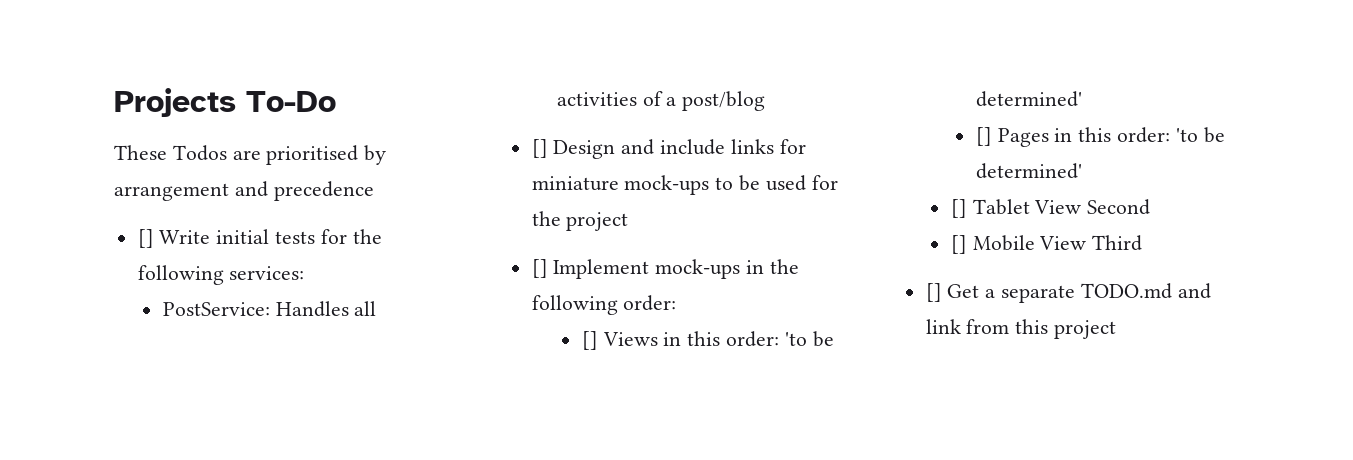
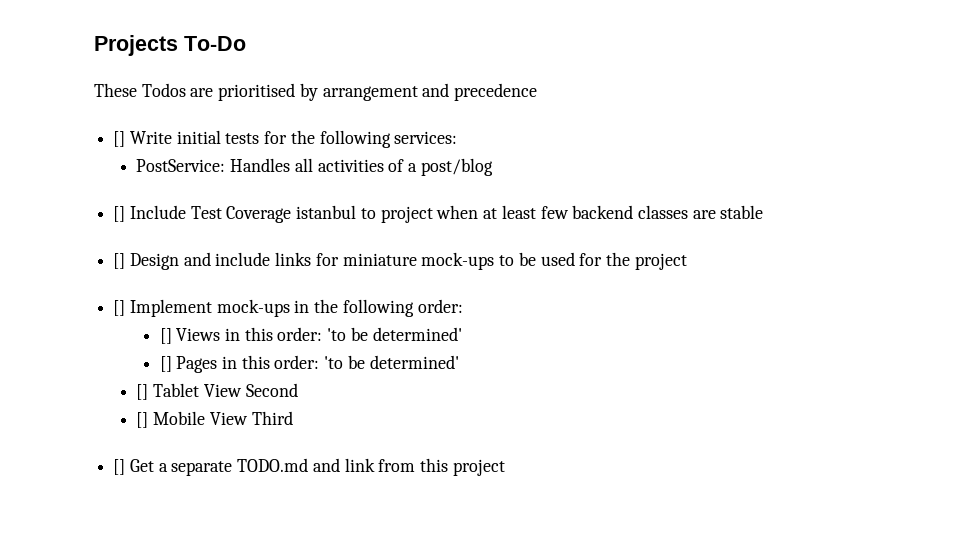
(766, 101) none -> [113,205,764,223] // [] Include Test Coverage istanbul to project when at least few backend classes are stable

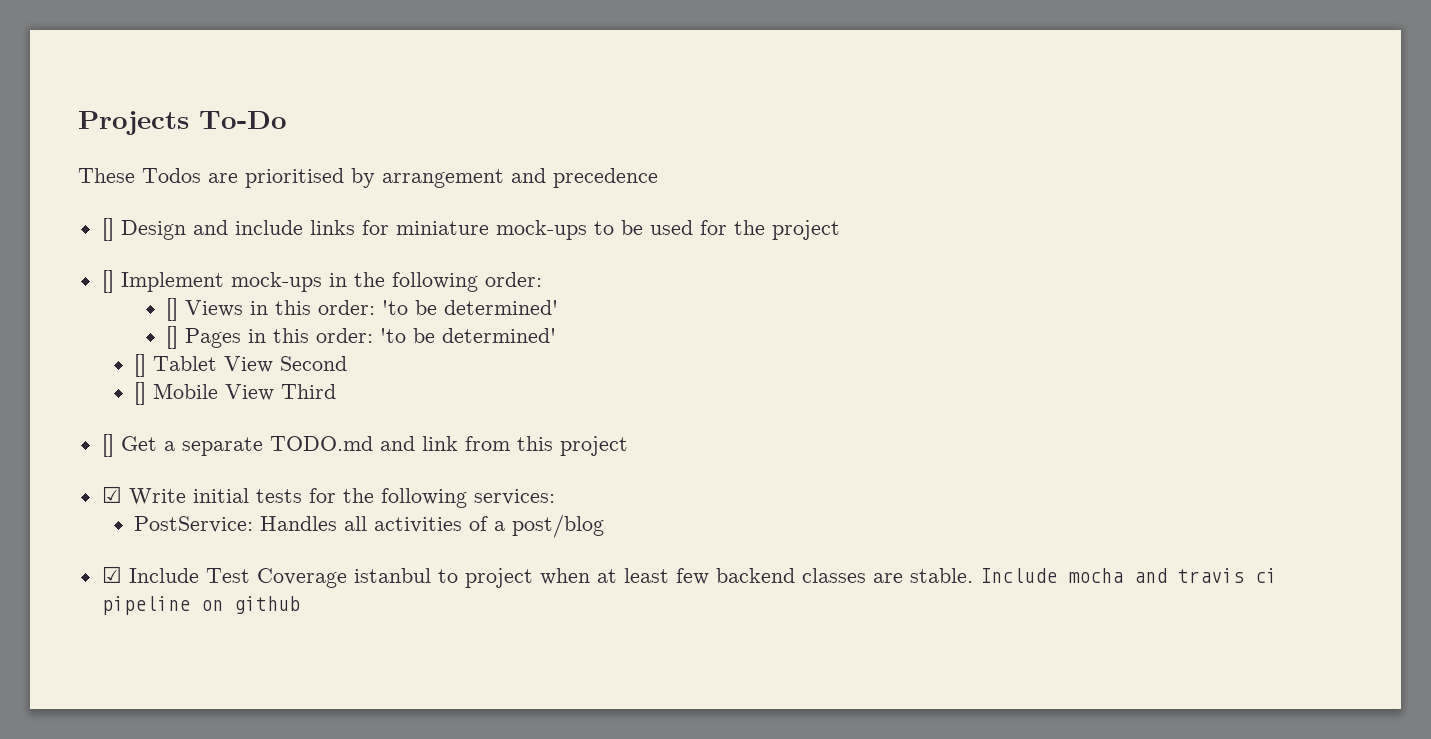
[113,130,458,148] [136,158,493,176] [113,205,764,223] // [] Write initial tests for the following services: // PostService: Handles all activities of a post/blog // [] Include Test Coverage istanbul to project when at least few backend classes are stable -> (658, 178) none
(505, 467) none -> [101,486,555,508] [134,514,605,538] [101,566,1277,588] [101,596,300,615] // ☑ Write initial tests for the following services: // PostService: Handles all activities of a post/blog // ☑ Include Test Coverage istanbul to project when at least few backend classes are stable. Include mocha and travis ci pipeline on github

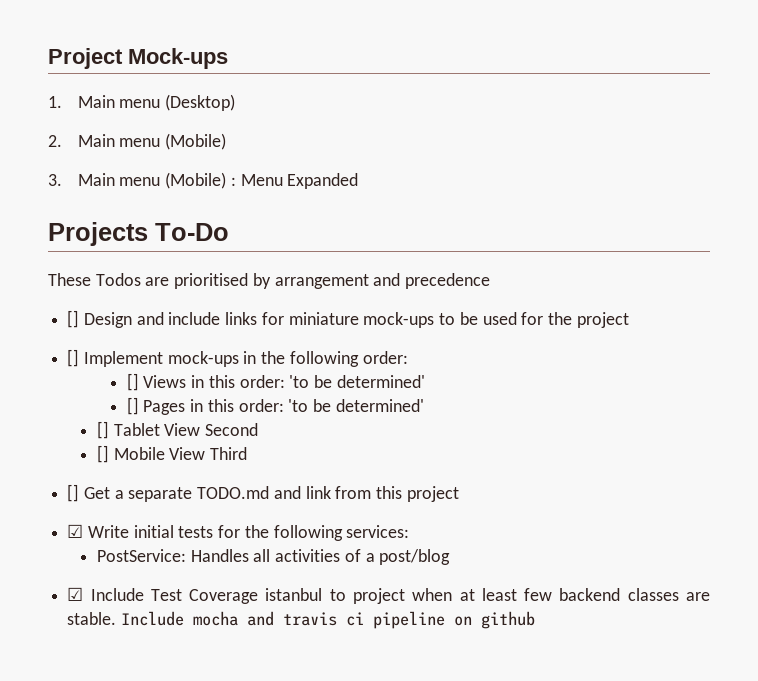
(78, 123) none -> [48,48,228,69] [48,94,236,111] [48,133,227,150] [48,172,359,189] Project Mock-ups // 1. Main menu (Desktop) // 2. Main menu (Mobile) // 3. Main menu (Mobile) : Menu Expanded //

